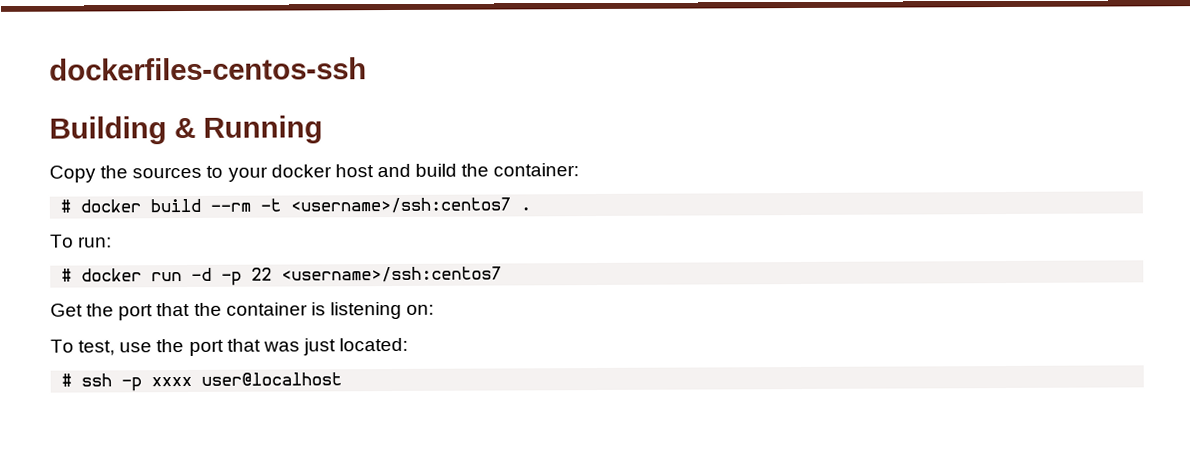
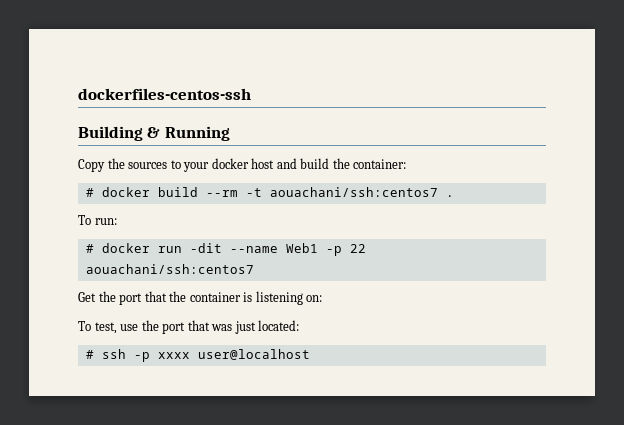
[290,197,512,214] <username>/ssh:centos7 -> [269,187,438,197] aouachani/ssh:centos7
[191,267,213,281] -d -> [189,243,318,253] -dit --name Web1
[281,266,503,283] <username>/ssh:centos7 -> [85,264,254,274] aouachani/ssh:centos7

